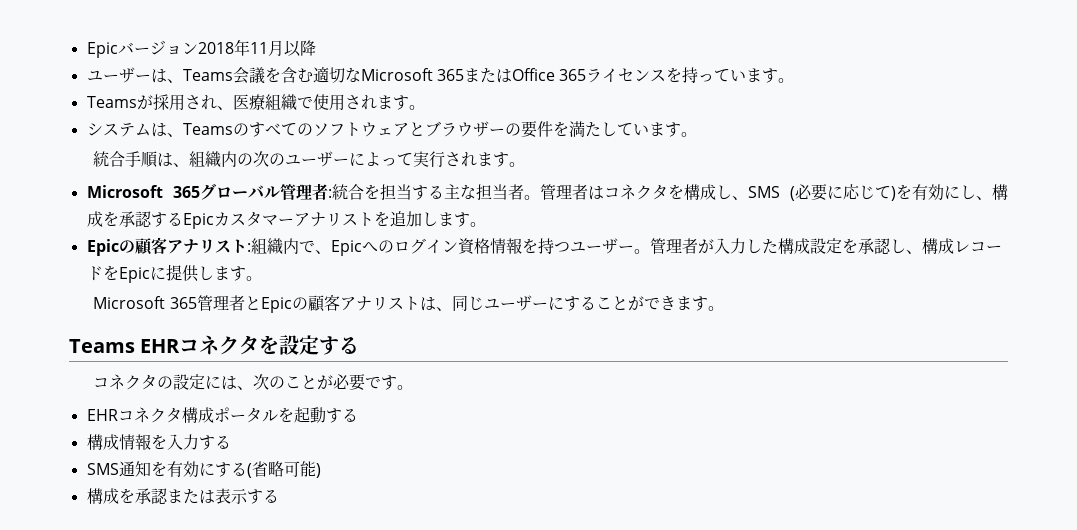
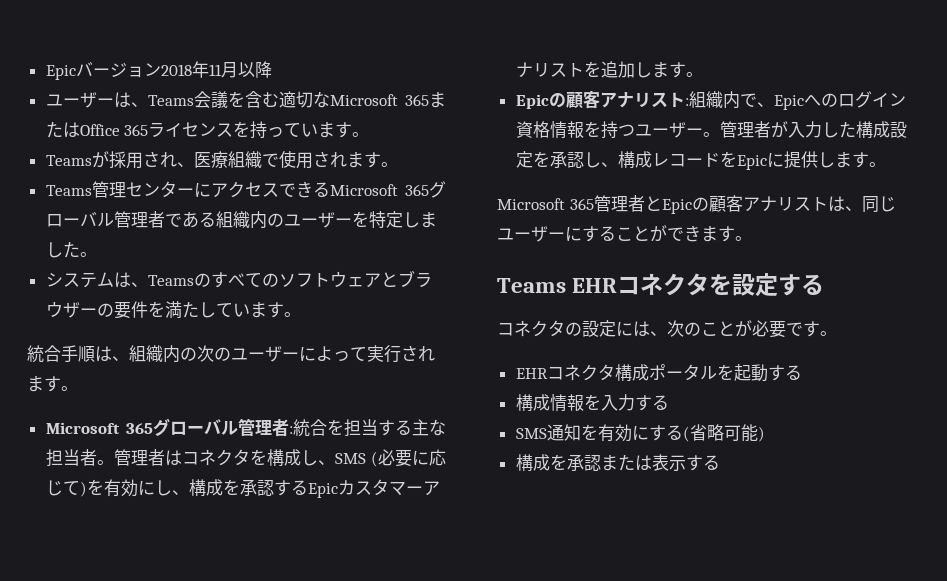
(425, 107) none -> [45,181,446,198] [45,211,437,229] [45,241,97,258] // Teams管理センターにアクセスできるMicrosoft 365グローバル管理者である組織内のユーザーを特定しました。

